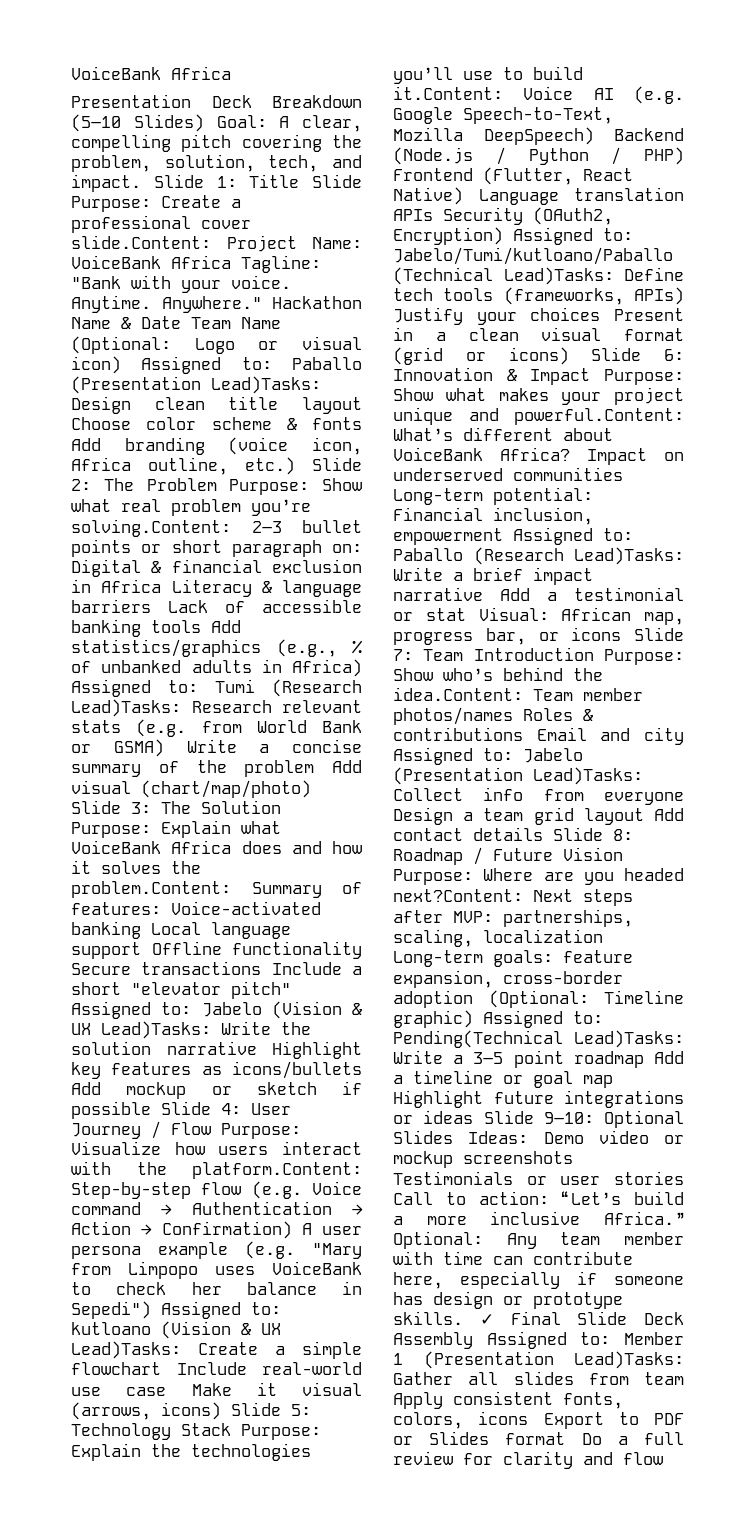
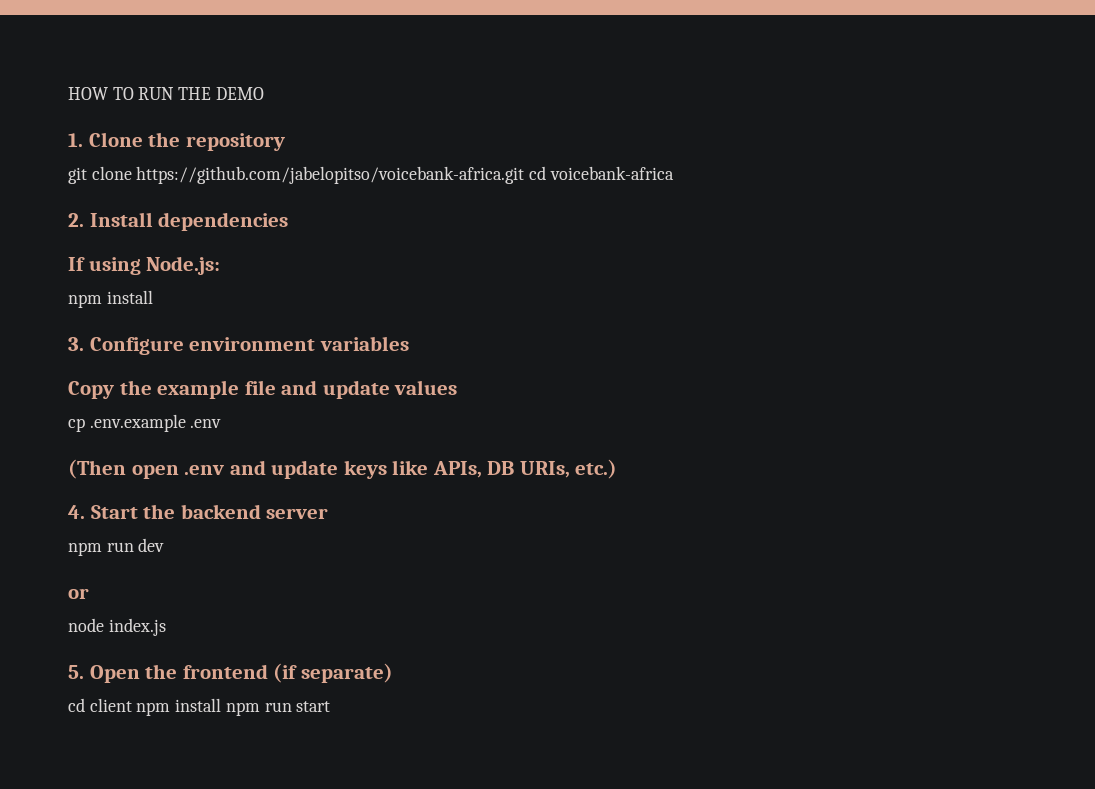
[71,66,231,80] [71,94,362,108] [71,114,362,132] [71,134,362,152] [71,154,362,172] [71,174,362,192] [71,195,241,212] [71,215,251,233] [71,235,362,252] [71,255,321,273] [71,275,291,293] [71,295,362,313] [71,316,281,329] [71,336,362,354] [71,356,362,374] [71,376,321,394] [71,396,362,414] [71,417,362,430] [71,437,362,455] [71,457,362,475] [71,478,362,495] [71,499,311,516] [71,519,362,537] [71,539,362,557] [71,559,362,577] [71,579,362,597] [71,599,362,613] [71,619,241,637] [71,639,363,657] [71,659,362,677] [71,679,362,697] [71,699,362,717] [71,719,362,737] [71,739,362,757] [71,760,362,777] [71,780,311,798] [71,800,281,814] [71,820,281,838] [71,840,362,854] [71,860,201,874] [71,881,362,898] [71,901,321,915] [71,921,291,939] [71,941,362,959] [71,961,362,975] [71,981,291,999] [71,1001,362,1019] [71,1021,311,1039] [71,1041,362,1059] [71,1061,362,1079] [71,1081,362,1099] [71,1101,291,1119] [71,1121,301,1139] [71,1141,362,1155] [71,1161,362,1179] [71,1181,362,1199] [71,1201,363,1215] [71,1221,362,1239] [71,1241,362,1259] [71,1261,362,1279] [71,1281,362,1295] [71,1301,281,1319] [71,1321,281,1339] [71,1341,362,1359] [71,1362,362,1375] [71,1382,362,1396] [71,1402,311,1420] [71,1423,321,1440] [71,1443,311,1461] [393,66,583,84] [393,86,684,104] [393,107,613,124] [393,127,684,145] [393,147,684,165] [393,167,633,185] [393,187,684,205] [393,207,613,225] [393,227,633,245] [393,247,673,265] [393,267,684,285] [393,287,684,305] [393,307,684,325] [393,327,684,341] [393,347,684,365] [393,367,684,385] [393,387,684,405] [393,407,684,425] [393,427,613,441] [393,447,684,465] [393,467,623,481] [393,487,593,505] [393,507,593,525] [393,527,633,545] [393,547,684,565] [393,567,593,585] [393,587,684,601] [393,607,684,625] [393,627,684,645] [393,647,684,665] [393,667,603,681] [393,687,643,701] [393,707,593,725] [393,727,684,745] [393,747,583,765] [393,767,643,785] [393,787,684,805] [393,807,684,825] [393,827,633,841] [393,847,623,865] [393,868,684,885] [393,889,633,906] [393,909,633,927] [393,929,603,947] [393,950,633,967] [393,970,623,988] [393,990,684,1008] [393,1010,603,1028] [393,1030,684,1048] [393,1050,684,1068] [393,1070,613,1088] [393,1090,684,1108] [393,1110,684,1128] [393,1130,684,1144] [393,1151,573,1168] [393,1171,684,1185] [393,1191,684,1205] [393,1211,684,1225] [393,1231,684,1249] [393,1251,633,1265] [393,1271,684,1289] [393,1291,623,1309] [393,1311,684,1325] [393,1331,684,1349] [393,1351,684,1369] [393,1371,684,1385] [393,1391,623,1409] [393,1411,684,1429] [393,1431,684,1445] [393,1451,663,1469] VoiceBank Africa // Presentation Deck Breakdown (5–10 Slides) Goal: A clear, compelling pitch covering the problem, solution, tech, and impact. Slide 1: Title Slide Purpose: Create a professional cover slide.Content: Project Name: VoiceBank Africa Tagline: "Bank with your voice. Anytime. Anywhere." Hackathon Name & Date Team Name (Optional: Logo or visual icon) Assigned to: Paballo (Presentation Lead)Tasks: Design clean title layout Choose color scheme & fonts Add branding (voice icon, Africa outline, etc.) Slide 2: The Problem Purpose: Show what real problem you’re solving.Content: 2–3 bullet points or short paragraph on: Digital & financial exclusion in Africa Literacy & language barriers Lack of accessible banking tools Add statistics/graphics (e.g., % of unbanked adults in Africa) Assigned to: Tumi (Research Lead)Tasks: Research relevant stats (e.g. from World Bank or GSMA) Write a concise summary of the problem Add visual (chart/map/photo) Slide 3: The Solution Purpose: Explain what VoiceBank Africa does and how it solves the problem.Content: Summary of features: Voice-activated banking Local language support Offline functionality Secure transactions Include a short "elevator pitch" Assigned to: Jabelo (Vision & UX Lead)Tasks: Write the solution narrative Highlight key features as icons/bullets Add mockup or sketch if possible Slide 4: User Journey / Flow Purpose: Visualize how users interact with the platform.Content: Step-by-step flow (e.g. Voice command → Authentication → Action → Confirmation) A user persona example (e.g. "Mary from Limpopo uses VoiceBank to check her balance in Sepedi") Assigned to: kutloano (Vision & UX Lead)Tasks: Create a simple flowchart Include real-world use case Make it visual (arrows, icons) Slide 5: Technology Stack Purpose: Explain the technologies you’ll use to build it.Content: Voice AI (e.g. Google Speech-to-Text, Mozilla DeepSpeech) Backend (Node.js / Python / PHP) Frontend (Flutter, React Native) Language translation APIs Security (OAuth2, Encryption) Assigned to: Jabelo/Tumi/kutloano/Paballo (Technical Lead)Tasks: Define tech tools (frameworks, APIs) Justify your choices Present in a clean visual format (grid or icons) Slide 6: Innovation & Impact Purpose: Show what makes your project unique and powerful.Content: What’s different about VoiceBank Africa? Impact on underserved communities Long-term potential: Financial inclusion, empowerment Assigned to: Paballo (Research Lead)Tasks: Write a brief impact narrative Add a testimonial or stat Visual: African map, progress bar, or icons Slide 7: Team Introduction Purpose: Show who’s behind the idea.Content: Team member photos/names Roles & contributions Email and city Assigned to: Jabelo (Presentation Lead)Tasks: Collect info from everyone Design a team grid layout Add contact details Slide 8: Roadmap / Future Vision Purpose: Where are you headed next?Content: Next steps after MVP: partnerships, scaling, localization Long-term goals: feature expansion, cross-border adoption (Optional: Timeline graphic) Assigned to: Pending(Technical Lead)Tasks: Write a 3–5 point roadmap Add a timeline or goal map Highlight future integrations or ideas Slide 9–10: Optional Slides Ideas: Demo video or mockup screenshots Testimonials or user stories Call to action: “Let’s build a more inclusive Africa.” Optional: Any team member with time can contribute here, especially if someone has design or prototype skills. ✓ Final Slide Deck Assembly Assigned to: Member 1 (Presentation Lead)Tasks: Gather all slides from team Apply consistent fonts, colors, icons Export to PDF or Slides format Do a full review for clarity and flow -> [68,87,264,100] [68,132,285,151] [68,166,674,184] [68,212,289,231] [68,256,221,275] [68,290,153,308] [68,336,409,355] [68,380,458,399] [68,414,222,432] [68,459,618,479] [68,504,329,519] [68,538,165,556] [68,588,89,599] [68,618,166,636] [68,663,393,683] [68,698,331,716] HOW TO RUN THE DEMO // 1. Clone the repository // git clone https://github.com/jabelopitso/voicebank-africa.git cd voicebank-africa // 2. Install dependencies // If using Node.js: // npm install // 3. Configure environment variables // Copy the example file and update values // cp .env.example .env // (Then open .env and update keys like APIs, DB URIs, etc.) // 4. Start the backend server // npm run dev // or // node index.js // 5. Open the frontend (if separate) // cd client npm install npm run start

